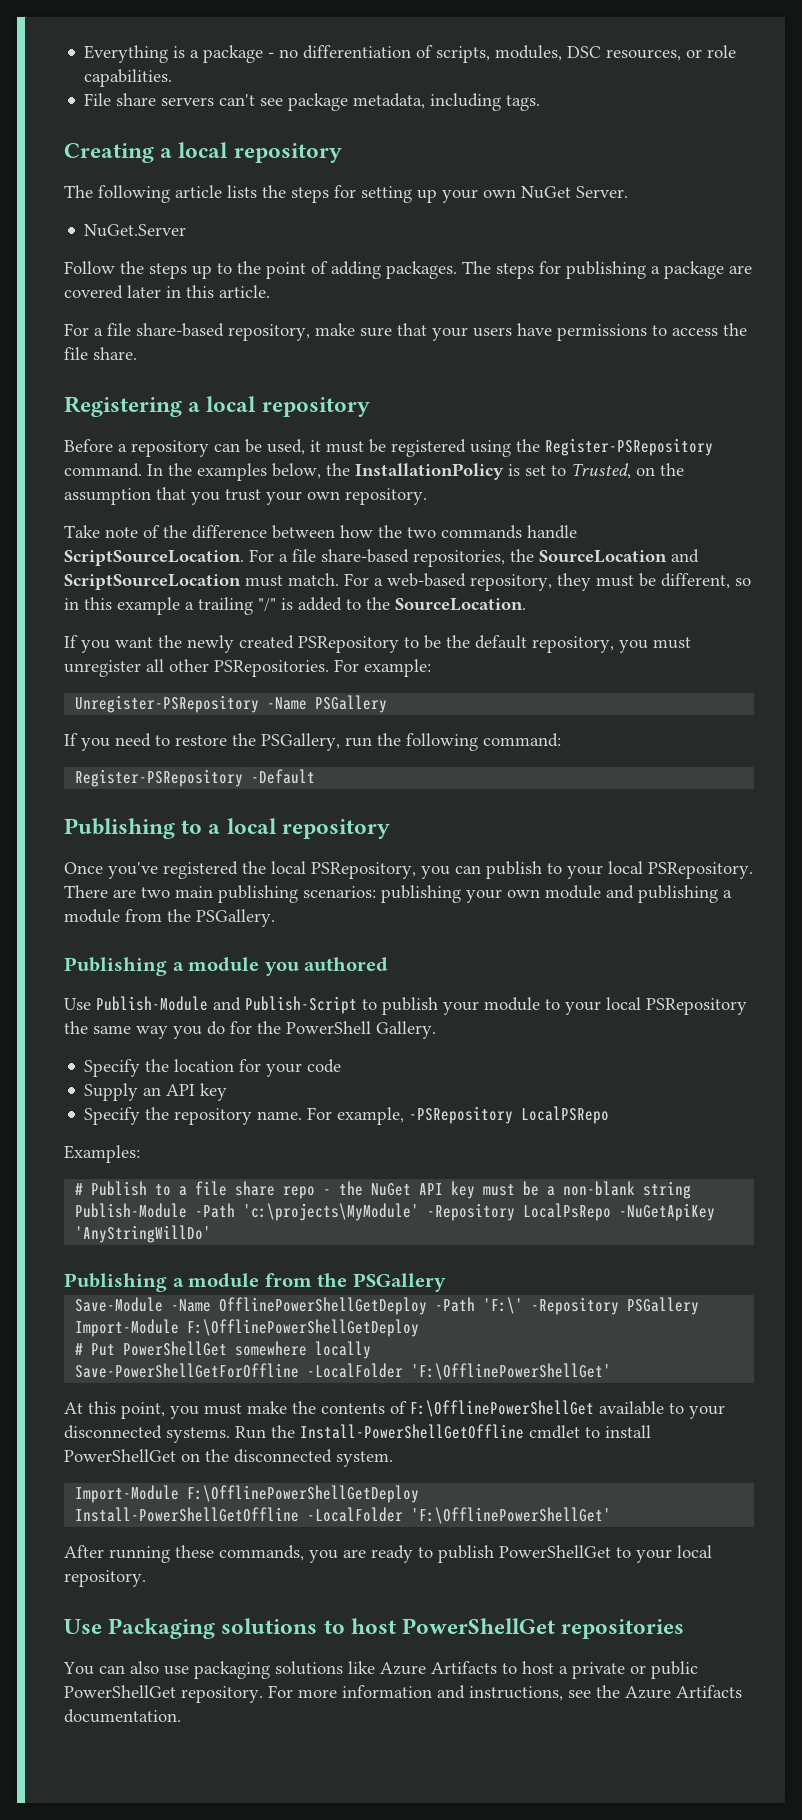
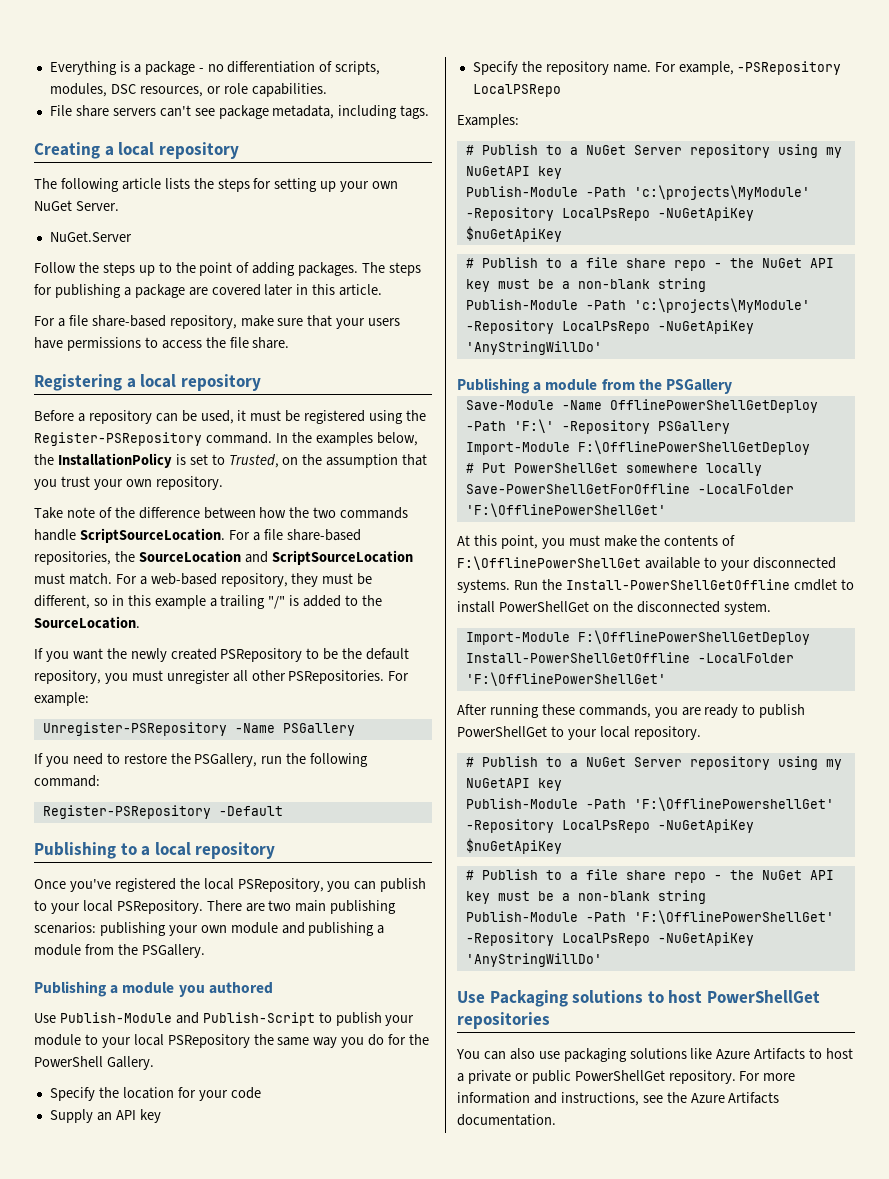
(140, 1154) none -> [465,144,842,158] [465,166,562,179] [465,185,810,200] [465,207,754,221] [465,226,562,242] // # Publish to a NuGet Server repository using my NuGetAPI key // Publish-Module -Path 'c:\projects\MyModule' -Repository LocalPsRepo -NuGetApiKey $nuGetApiKey
(146, 1578) none -> [465,756,842,770] [465,778,562,791] [465,797,834,811] [465,819,754,833] [465,838,562,854] [465,869,834,883] [465,890,706,904] [465,910,834,924] [465,932,754,946] [465,953,602,967] // # Publish to a NuGet Server repository using my NuGetAPI key // Publish-Module -Path 'F:\OfflinePowershellGet' -Repository LocalPsRepo -NuGetApiKey $nuGetApiKey // # Publish to a file share repo - the NuGet API key must be a non-blank string // Publish-Module -Path 'F:\OfflinePowerShellGet' -Repository LocalPsRepo -NuGetApiKey 'AnyStringWillDo'

